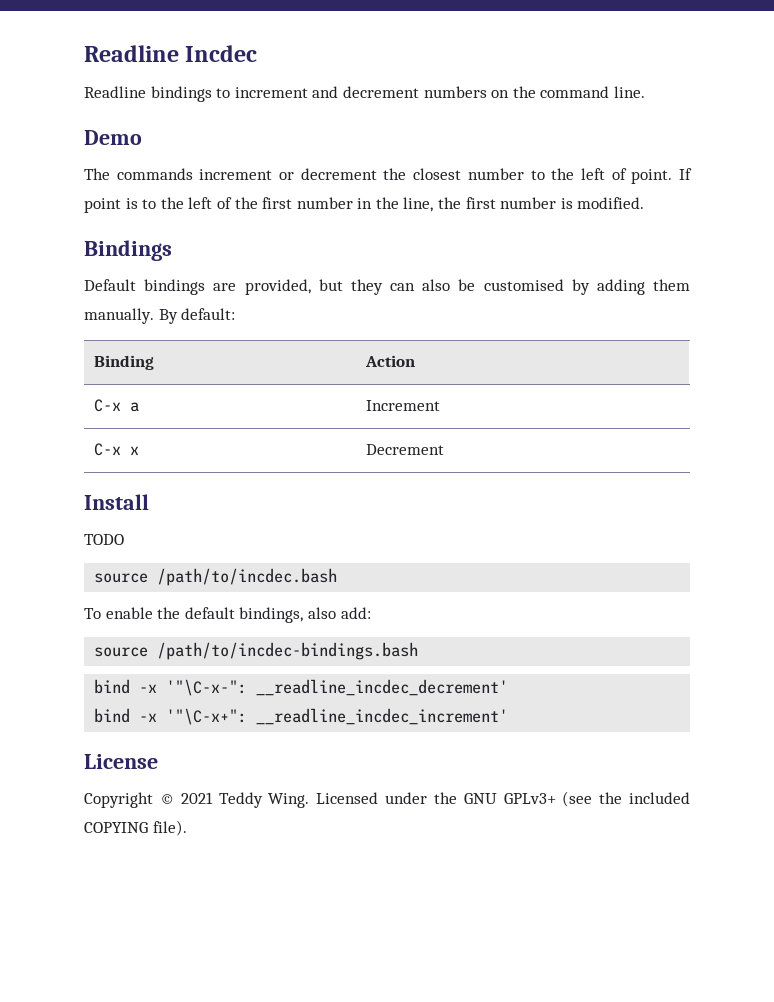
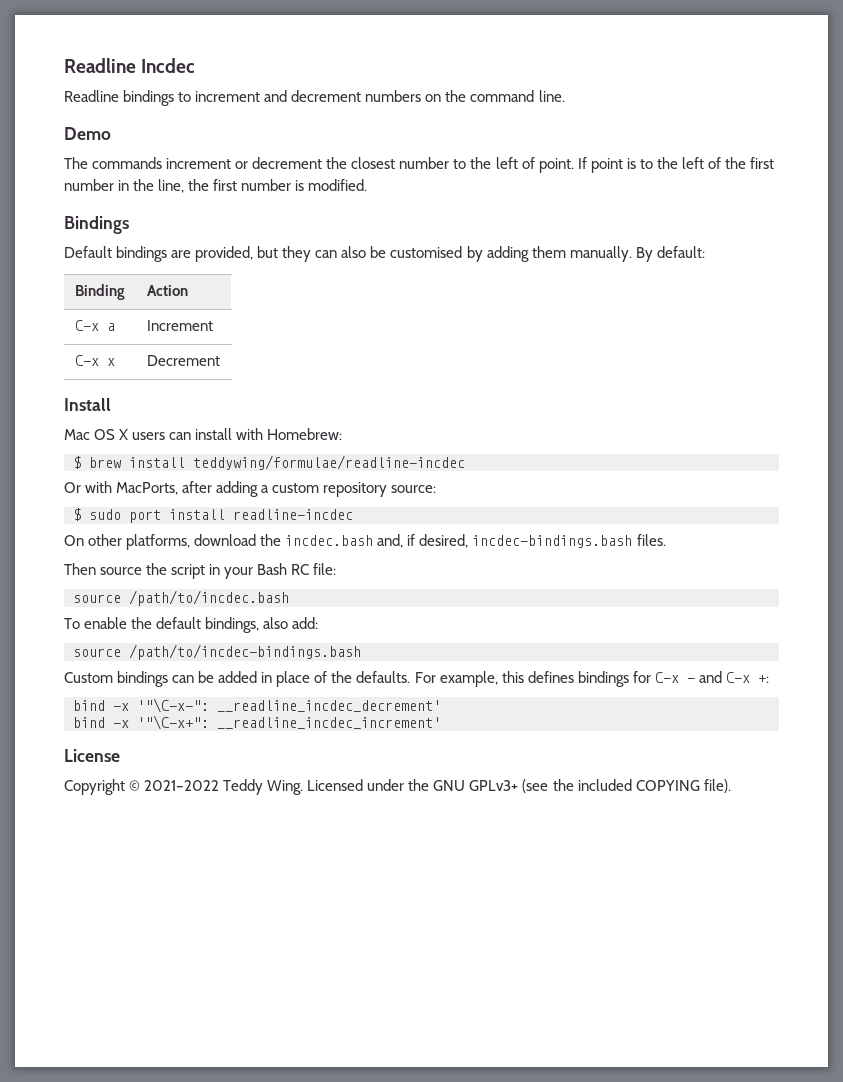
[84,534,124,545] TODO -> [64,428,343,440] [73,455,465,470] [64,481,437,497] [73,508,353,523] [64,534,666,550] [64,563,337,579] Mac OS X users can install with Homebrew: // $ brew install teddywing/formulae/readline-incdec // Or with MacPorts, after adding a custom repository source: // $ sudo port install readline-incdec // On other platforms, download the incdec.bash and, if desired, incdec-bindings.bash files. // Then source the script in your Bash RC file:
(419, 651) none -> [64,671,769,687] // Custom bindings can be added in place of the defaults. For example, this defines bindings for C-x - and C-x +:
[180,792,213,804] 2021 -> [144,780,220,791] 2021–2022

